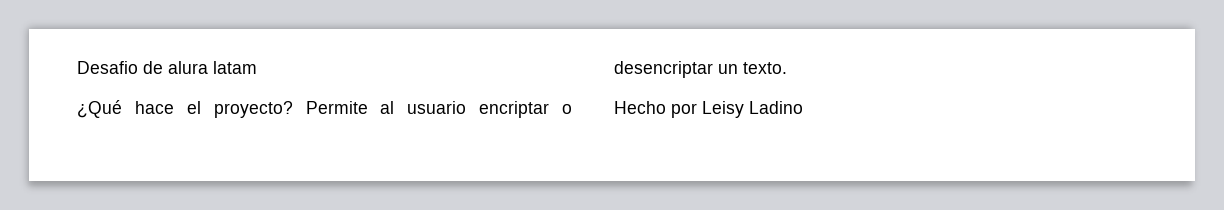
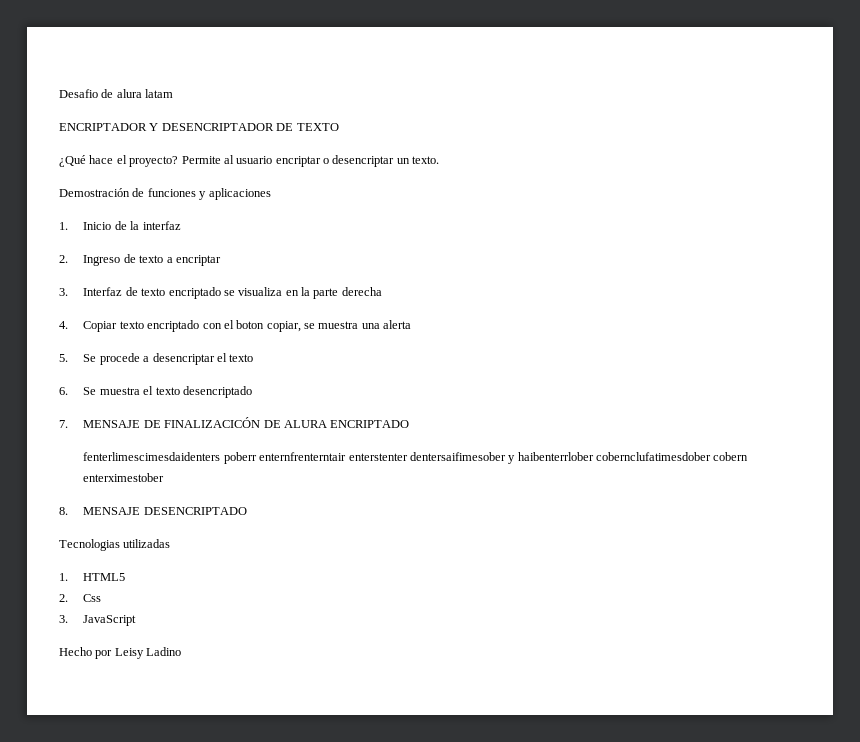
(257, 67) none -> [59,123,339,131] // ENCRIPTADOR Y DESENCRIPTADOR DE TEXTO
(787, 68) none -> [59,188,271,200] [59,221,181,230] [59,254,221,266] [59,287,382,299] [59,320,412,332] [59,353,254,365] [59,386,252,398] [59,417,410,428] [83,452,749,464] [83,473,165,482] [59,507,247,515] [59,539,171,551] [59,573,126,581] [59,594,102,602] [59,615,137,626] // Demostración de funciones y aplicaciones // 1. Inicio de la interfaz // 2. Ingreso de texto a encriptar // 3. Interfaz de texto encriptado se visualiza en la parte derecha // 4. Copiar texto encriptado con el boton copiar, se muestra una alerta // 5. Se procede a desencriptar el texto // 6. Se muestra el texto desencriptado // 7. MENSAJE DE FINALIZACICÓN DE ALURA ENCRIPTADO // fenterlimescimesdaidenters poberr enternfrenterntair enterstenter dentersaifimesober y haibenterrlober cobernclufatimesdober cobern enterximestober // 8. MENSAJE DESENCRIPTADO // Tecnologias utilizadas // 1. HTML5 // 2. Css // 3. JavaScript

